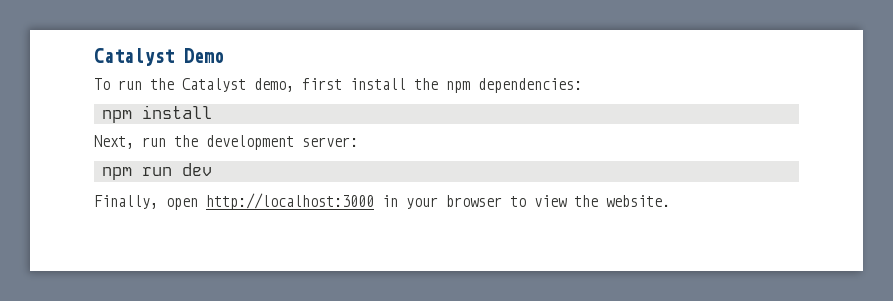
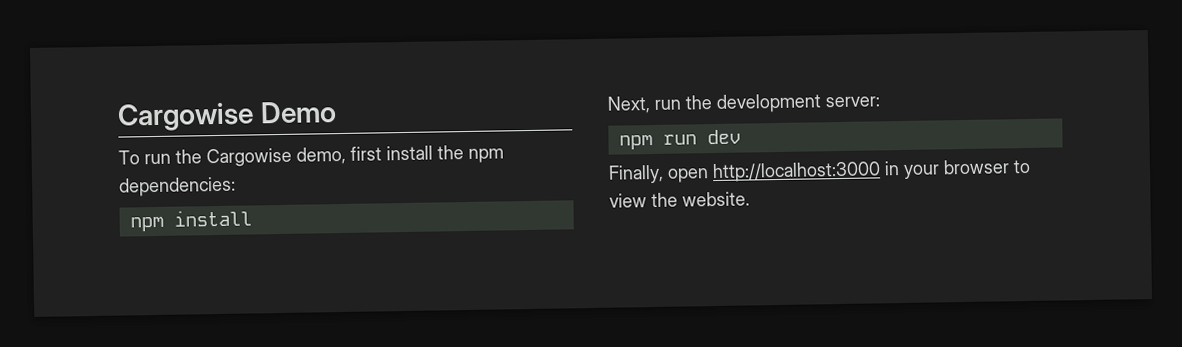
[94,48,174,66] Catalyst -> [117,102,254,132] Cargowise
[182,78,246,92] Catalyst -> [206,147,292,168] Cargowise

